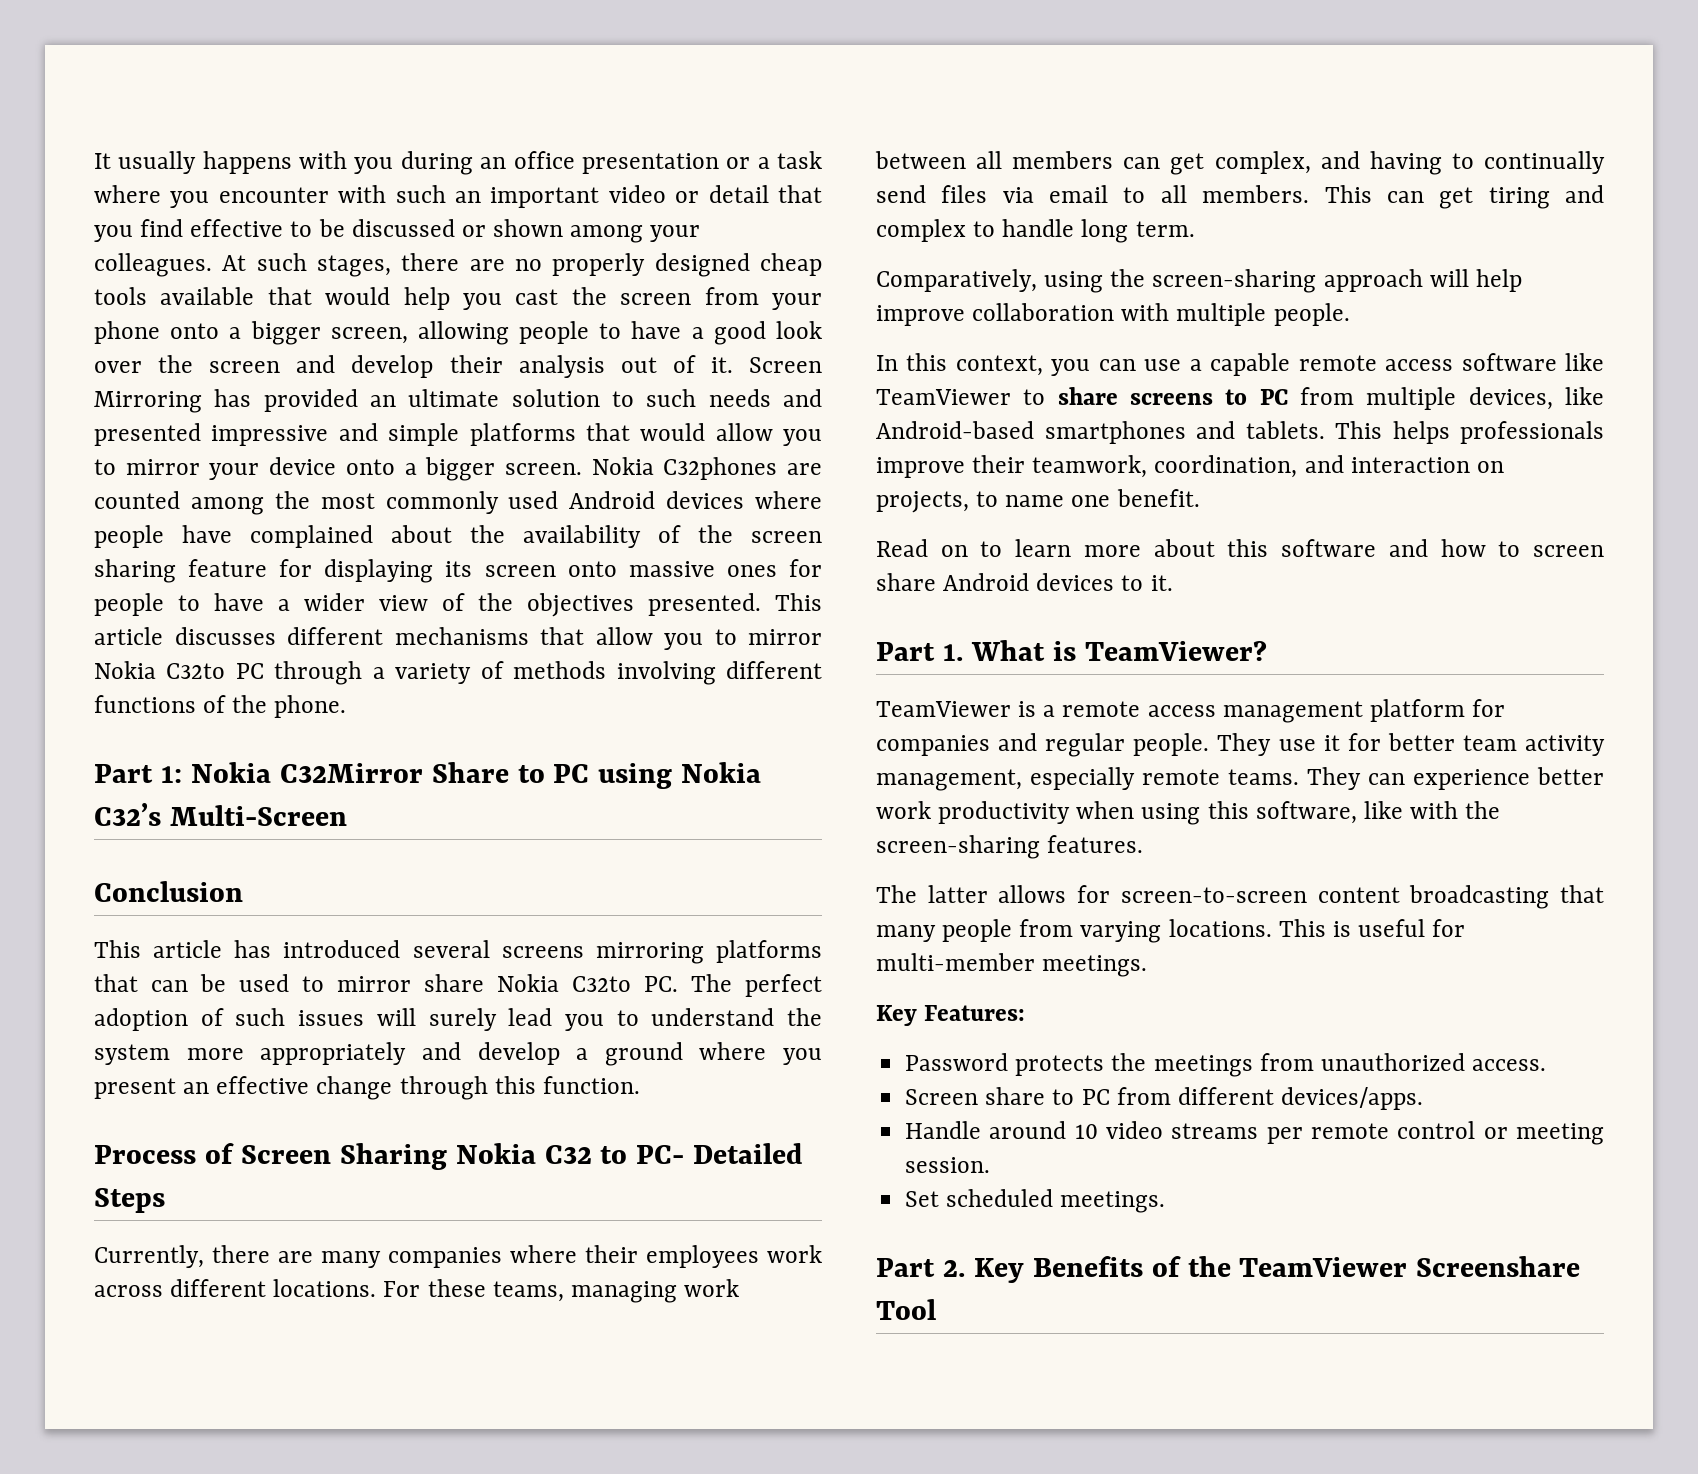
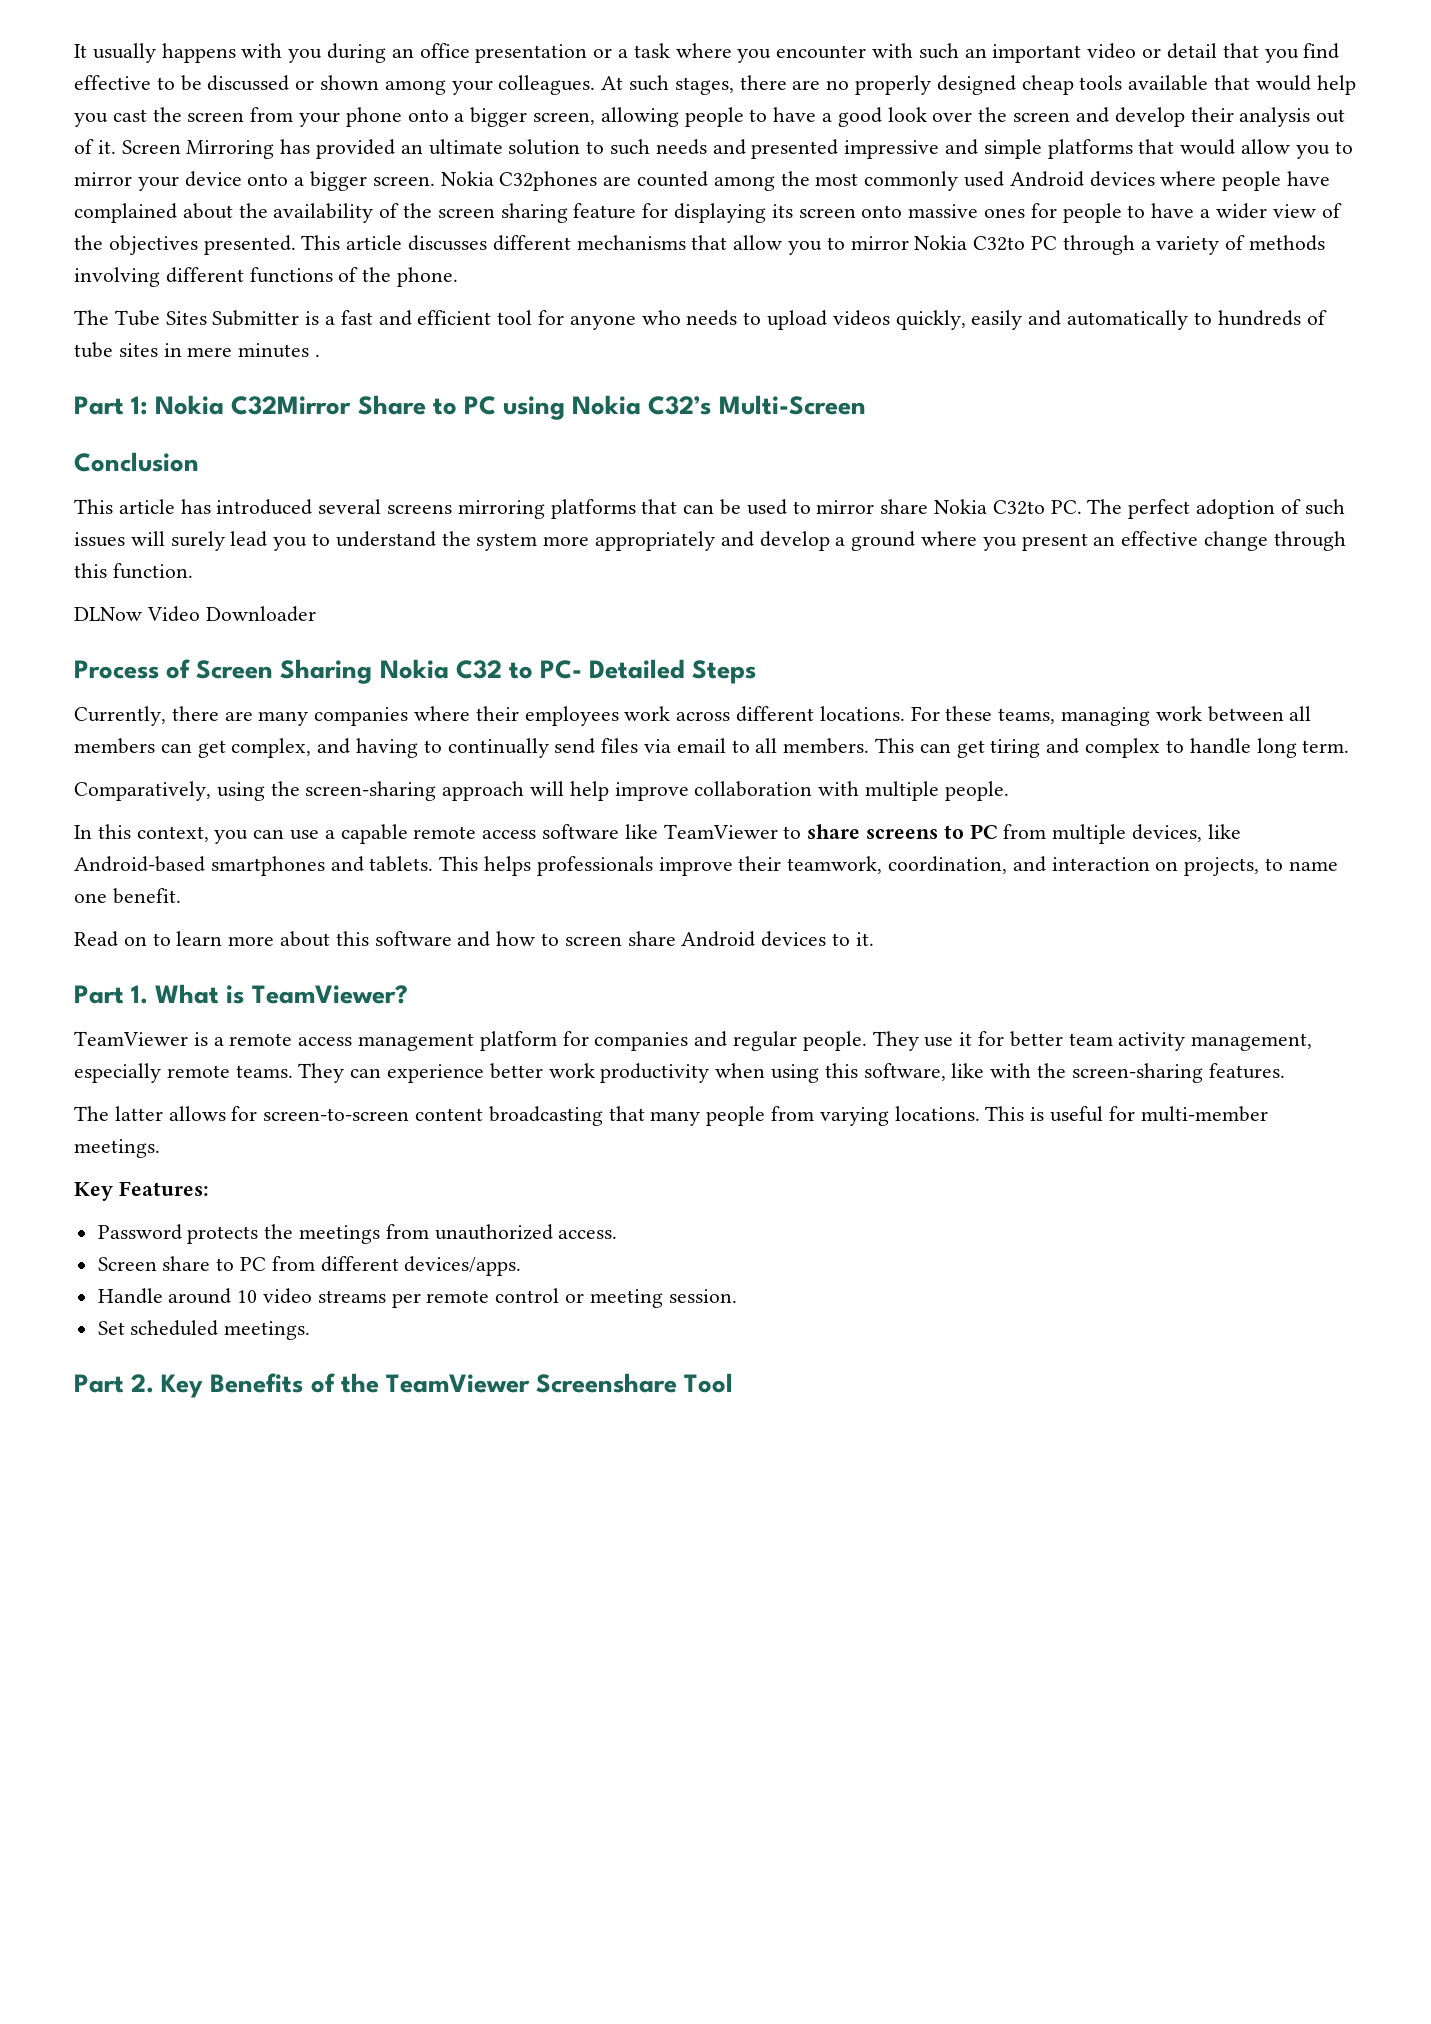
(347, 706) none -> [74,310,1327,330] [74,342,321,358] // The Tube Sites Submitter is a fast and efficient tool for anyone who needs to upload videos quickly, easily and automatically to hundreds of tube sites in mere minutes .
(640, 1085) none -> [74,606,316,622] // DLNow Video Downloader

